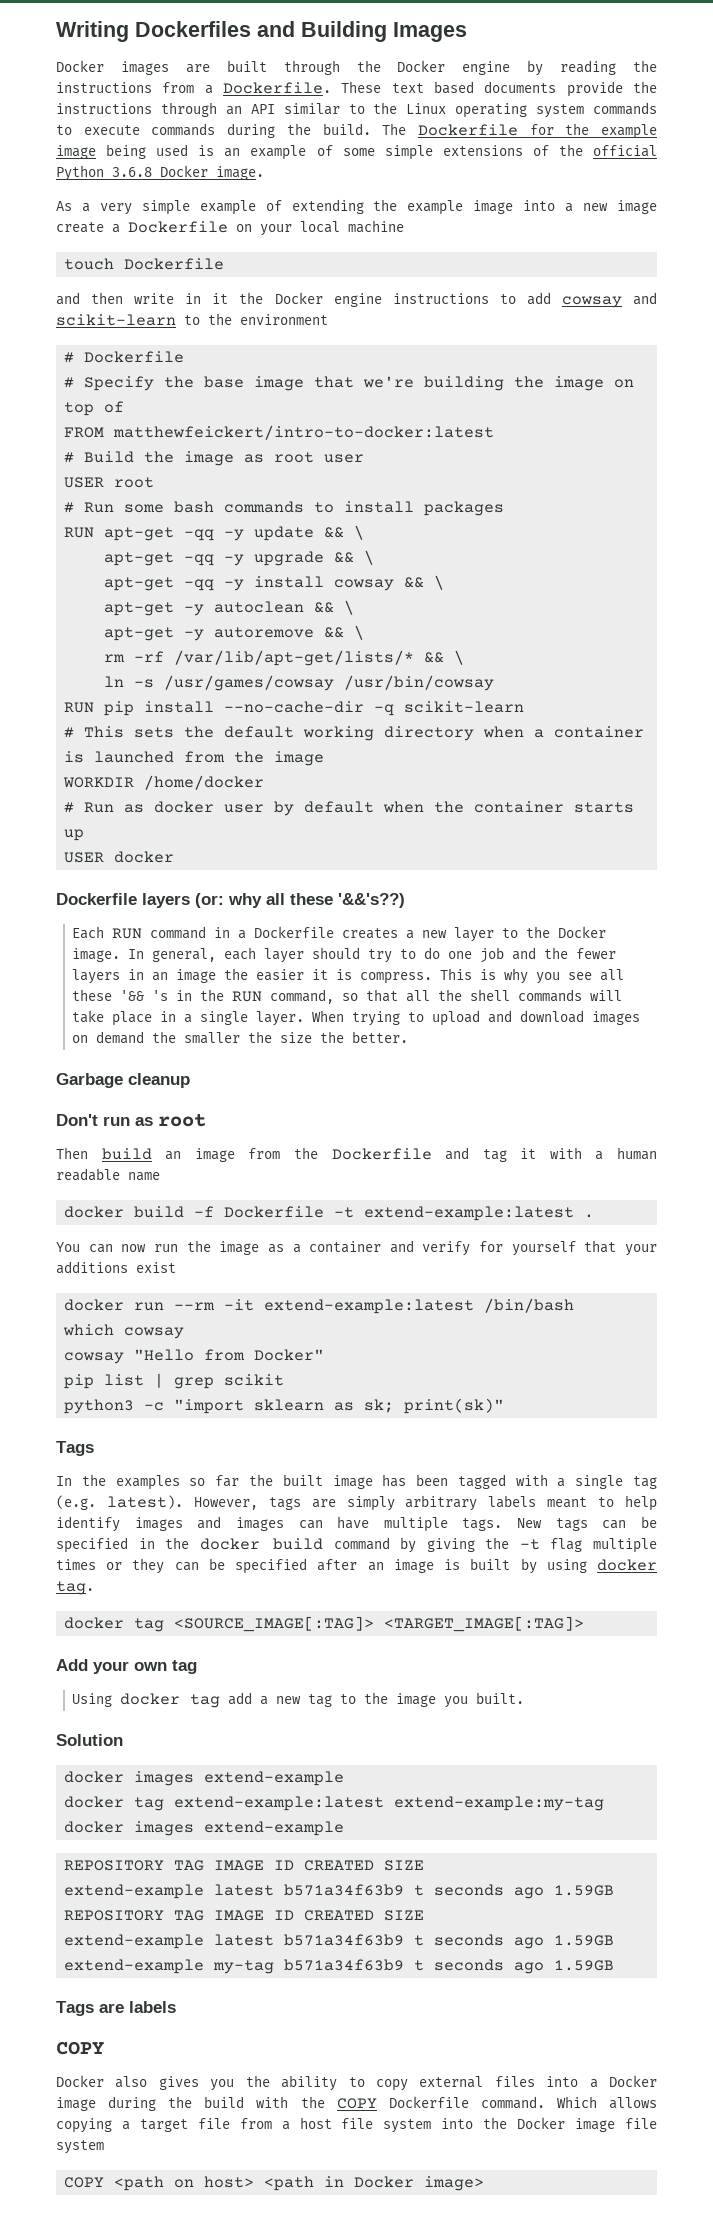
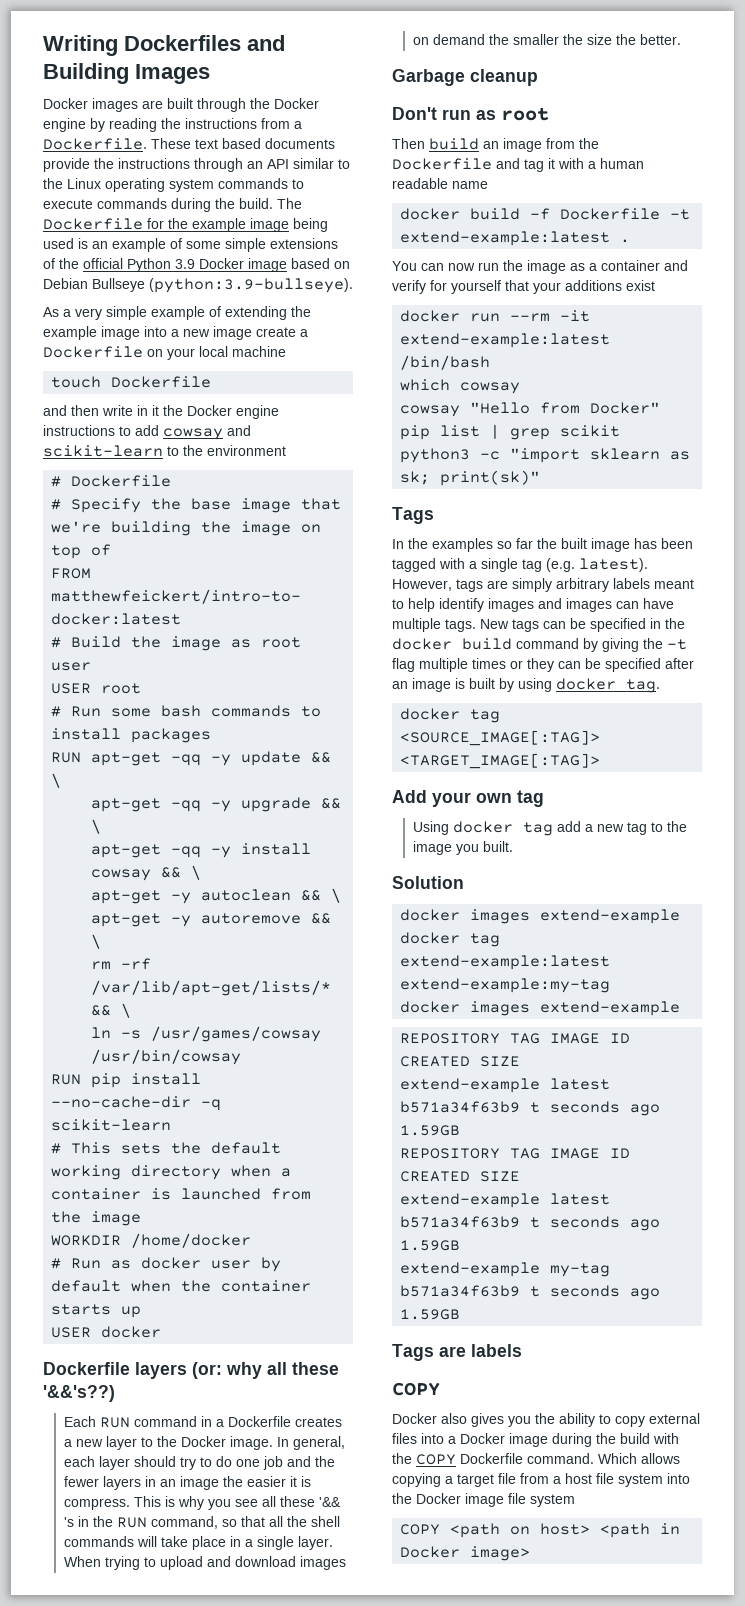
[112,165,264,180] 3.6.8 Docker image. -> [175,258,350,272] [43,278,353,293] 3.9 Docker image based on Debian Bullseye (python:3.9-bullseye).

